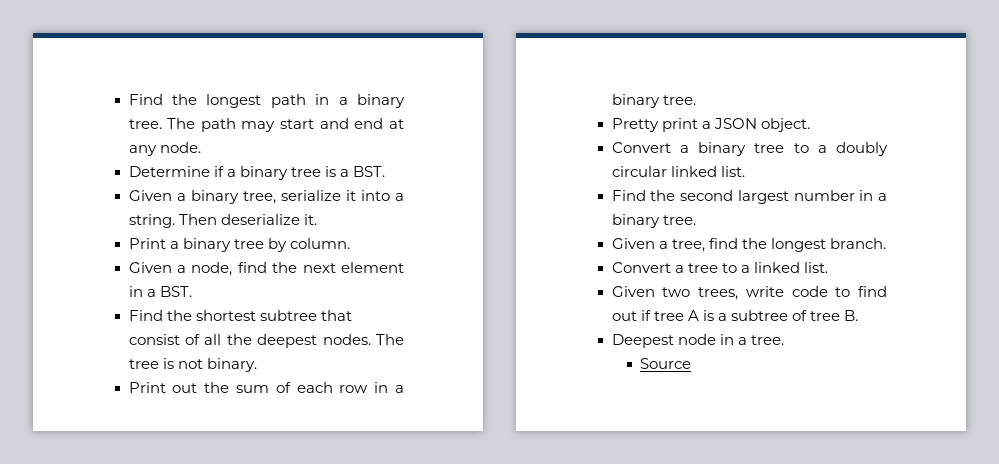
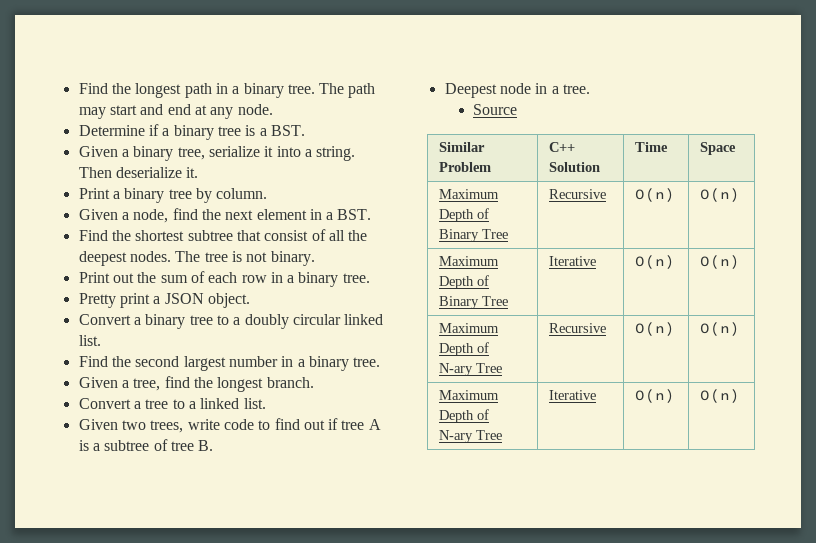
(692, 363) none -> [439,142,486,152] [439,162,492,172] [549,142,576,152] [549,162,601,172] [635,142,669,152] [700,142,737,155] [439,189,500,199] [439,208,490,222] [439,229,509,242] [549,189,607,199] [635,188,676,202] [700,188,741,202] [439,256,500,266] [439,275,490,289] [439,296,509,309] [549,256,597,266] [635,255,676,269] [700,255,741,269] [439,323,500,333] [439,342,490,356] [439,363,503,376] [549,323,607,333] [635,322,676,336] [700,322,741,336] [439,390,500,400] [439,409,490,423] [439,430,503,443] [549,390,597,400] [635,389,676,403] [700,389,741,403] // Similar Problem | C++ Solution | Time | Space // Maximum Depth of Binary Tree | Recursive | O(n) | O(n) // Maximum Depth of Binary Tree | Iterative | O(n) | O(n) // Maximum Depth of N-ary Tree | Recursive | O(n) | O(n) // Maximum Depth of N-ary Tree | Iterative | O(n) | O(n)

